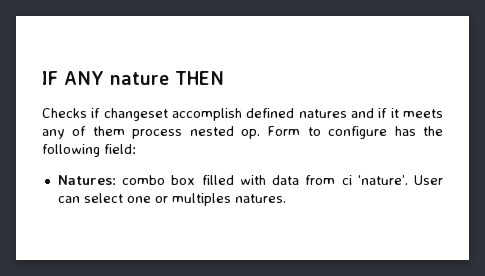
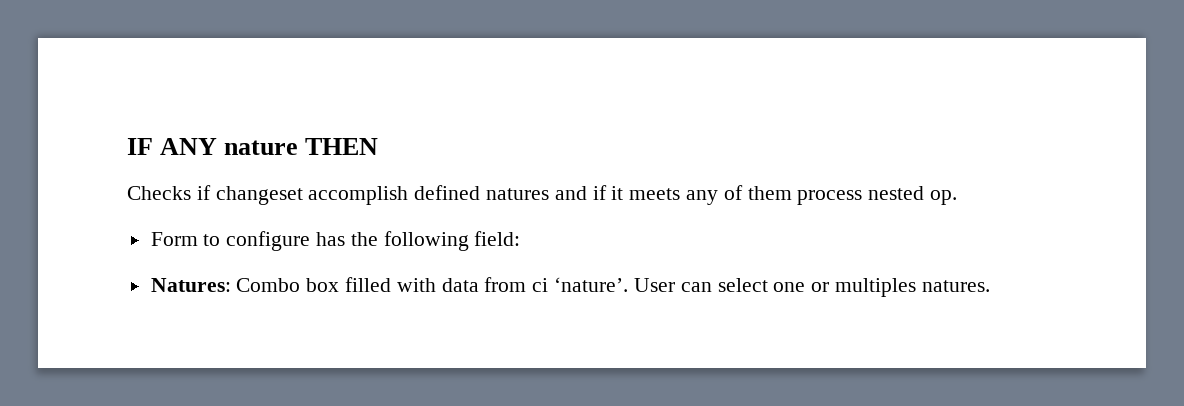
(260, 134) none -> (958, 197) //
[122,175,166,185] combo -> [236,278,301,292] Combo

